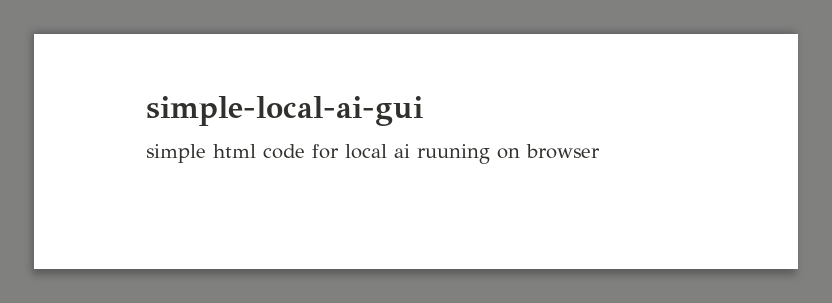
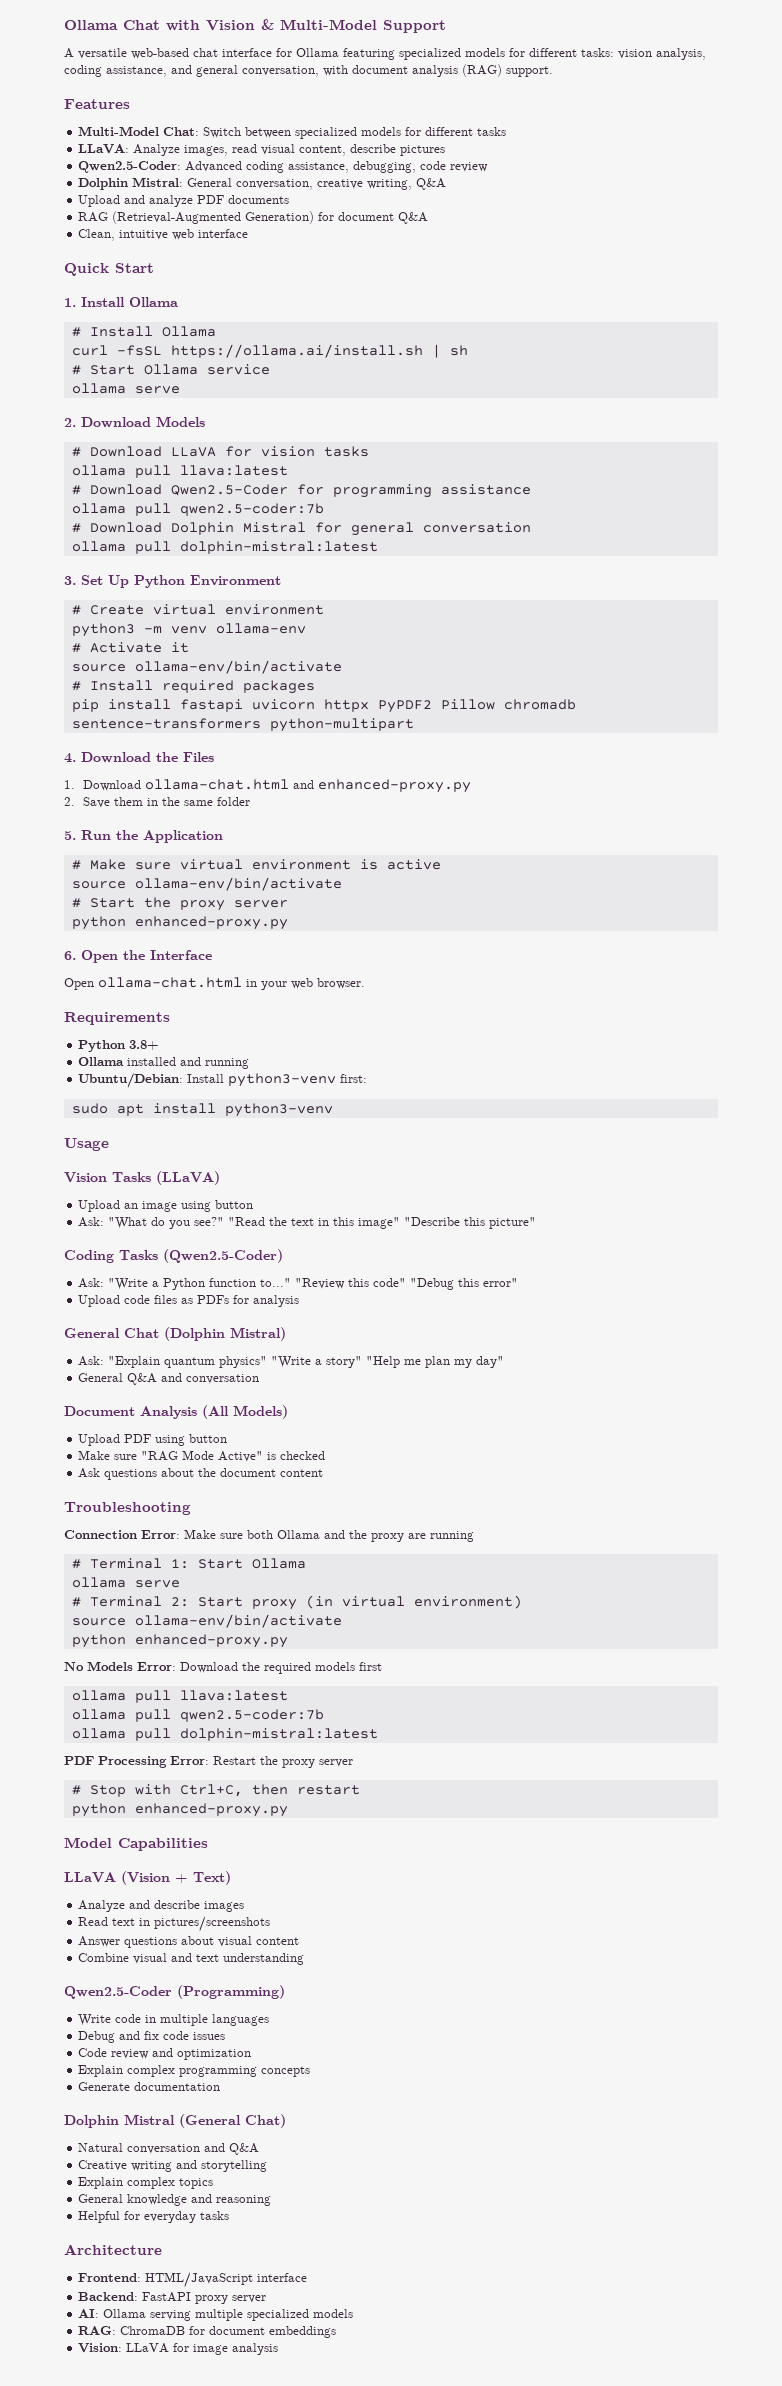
[146,96,423,126] [146,144,600,164] simple-local-ai-gui // simple html code for local ai ruuning on browser -> [64,19,446,33] [64,48,706,60] [64,64,553,77] [64,99,130,109] [78,126,507,139] [78,144,446,156] [78,161,489,173] [78,177,447,190] [78,195,290,207] [78,211,429,224] [78,229,249,241] [64,263,154,276] [64,297,178,307] [71,326,216,337] [71,344,468,358] [71,364,270,375] [71,383,180,394] [64,416,205,428] [71,446,369,457] [71,465,288,478] [71,484,531,498] [71,503,324,516] [71,522,531,536] [71,541,378,554] [64,575,281,588] [71,604,324,615] [71,623,306,637] [71,642,189,653] [71,660,342,674] [71,680,315,694] [71,699,576,713] [71,718,414,732] [64,752,214,763] [64,779,472,793] [64,797,251,808] [64,830,223,843] [71,859,441,870] [71,877,342,891] [71,897,288,911] [71,916,288,930] [64,950,212,963] [64,977,365,990] [64,1012,170,1025] [78,1040,160,1052] [78,1057,250,1069] [78,1073,368,1088] [71,1103,333,1117] [64,1138,109,1151] [64,1171,220,1185] [78,1200,254,1212] [78,1217,537,1229] [64,1249,283,1263] [78,1278,519,1290] [78,1295,300,1307] [64,1327,286,1341] [78,1356,505,1368] [78,1373,260,1385] [64,1405,288,1419] [78,1434,228,1446] [78,1450,326,1462] [78,1468,324,1480] [64,1502,191,1515] [64,1529,474,1542] [71,1558,306,1569] [71,1577,180,1588] [71,1595,522,1610] [71,1614,342,1628] [71,1634,288,1648] [64,1661,382,1674] [71,1690,288,1703] [71,1709,324,1722] [71,1728,378,1741] [64,1756,353,1768] [71,1784,360,1797] [71,1803,288,1817] [64,1837,208,1851] [64,1871,231,1885] [78,1900,245,1912] [78,1916,271,1932] [78,1936,300,1948] [78,1953,305,1965] [64,1985,285,1999] [78,2014,270,2026] [78,2031,226,2043] [78,2048,252,2060] [78,2065,311,2077] [78,2082,221,2091] [64,2114,286,2128] [78,2143,260,2155] [78,2160,268,2172] [78,2177,214,2189] [78,2194,272,2206] [78,2211,230,2223] [64,2244,162,2255] [78,2272,308,2288] [78,2292,267,2304] [78,2309,354,2321] [78,2326,337,2338] [78,2343,279,2355] Ollama Chat with Vision & Multi-Model Support // A versatile web-based chat interface for Ollama featuring specialized models for different tasks: vision analysis, coding assistance, and general conversation, with document analysis (RAG) support. // Features // Multi-Model Chat: Switch between specialized models for different tasks // LLaVA: Analyze images, read visual content, describe pictures // Qwen2.5-Coder: Advanced coding assistance, debugging, code review // Dolphin Mistral: General conversation, creative writing, Q&A // Upload and analyze PDF documents // RAG (Retrieval-Augmented Generation) for document Q&A // Clean, intuitive web interface // Quick Start // 1. Install Ollama // # Install Ollama // curl -fsSL https://ollama.ai/install.sh | sh // # Start Ollama service // ollama serve // 2. Download Models // # Download LLaVA for vision tasks // ollama pull llava:latest // # Download Qwen2.5-Coder for programming assistance // ollama pull qwen2.5-coder:7b // # Download Dolphin Mistral for general conversation // ollama pull dolphin-mistral:latest // 3. Set Up Python Environment // # Create virtual environment // python3 -m venv ollama-env // # Activate it // source ollama-env/bin/activate // # Install required packages // pip install fastapi uvicorn httpx PyPDF2 Pillow chromadb sentence-transformers python-multipart // 4. Download the Files // 1. Download ollama-chat.html and enhanced-proxy.py // 2. Save them in the same folder // 5. Run the Application // # Make sure virtual environment is active // source ollama-env/bin/activate // # Start the proxy server // python enhanced-proxy.py // 6. Open the Interface // Open ollama-chat.html in your web browser. // Requirements // Python 3.8+ // Ollama installed and running // Ubuntu/Debian: Install python3-venv first: // sudo apt install python3-venv // Usage // Vision Tasks (LLaVA) // Upload an image using button // Ask: "What do you see?" "Read the text in this image" "Describe this picture" // Coding Tasks (Qwen2.5-Coder) // Ask: "Write a Python function to..." "Review this code" "Debug this error" // Upload code files as PDFs for analysis // General Chat (Dolphin Mistral) // Ask: "Explain quantum physics" "Write a story" "Help me plan my day" // General Q&A and conversation // Document Analysis (All Models) // Upload PDF using button // Make sure "RAG Mode Active" is checked // Ask questions about the document content // Troubleshooting // Connection Error: Make sure both Ollama and the proxy are running // # Terminal 1: Start Ollama // ollama serve // # Terminal 2: Start proxy (in virtual environment) // source ollama-env/bin/activate // python enhanced-proxy.py // No Models Error: Download the required models first // ollama pull llava:latest // ollama pull qwen2.5-coder:7b // ollama pull dolphin-mistral:latest // PDF Processing Error: Restart the proxy server // # Stop with Ctrl+C, then restart // python enhanced-proxy.py // Model Capabilities // LLaVA (Vision + Text) // Analyze and describe images // Read text in pictures/screenshots // Answer questions about visual content // Combine visual and text understanding // Qwen2.5-Coder (Programming) // Write code in multiple languages // Debug and fix code issues // Code review and optimization // Explain complex programming concepts // Generate documentation // Dolphin Mistral (General Chat) // Natural conversation and Q&A // Creative writing and storytelling // Explain complex topics // General knowledge and reasoning // Helpful for everyday tasks // Architecture // Frontend: HTML/JavaScript interface // Backend: FastAPI proxy server // AI: Ollama serving multiple specialized models // RAG: ChromaDB for document embeddings // Vision: LLaVA for image analysis

